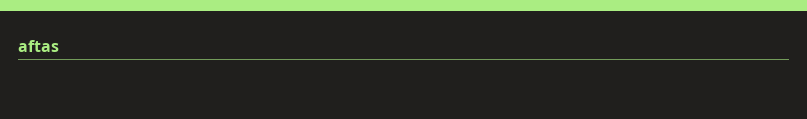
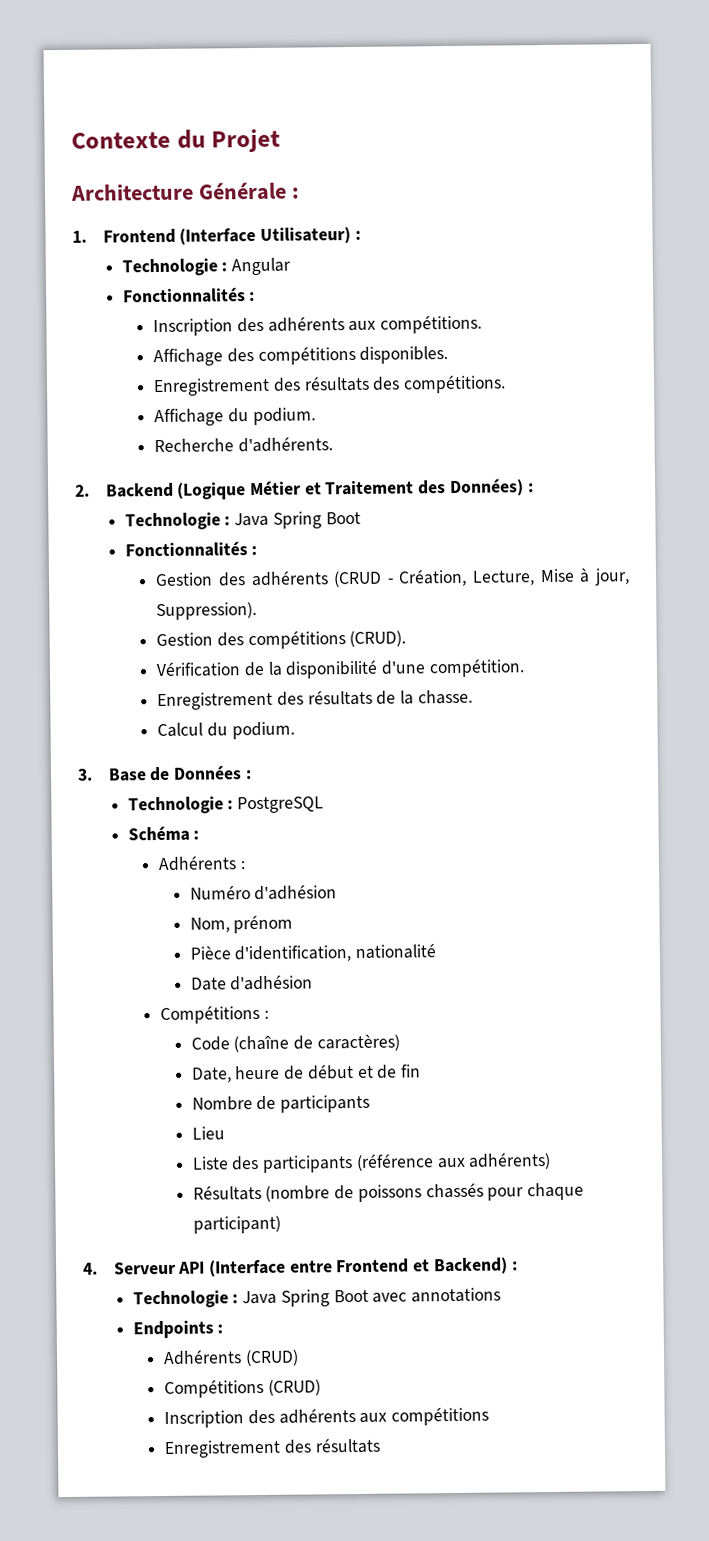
[18,40,59,52] aftas -> [71,128,281,153] [70,181,300,201] [72,227,361,245] [121,257,292,277] [122,287,256,304] [153,314,483,337] [153,345,449,367] [153,374,507,397] [154,407,316,427] [154,436,333,453] [75,478,534,500] [124,511,361,531] [124,541,258,558] [155,567,631,588] [156,601,258,621] [156,630,407,650] [156,658,525,679] [157,689,473,711] [157,721,295,740] [77,765,252,782] [127,796,325,815] [127,825,200,842] [158,855,246,872] [189,884,338,901] [189,914,294,934] [189,943,437,963] [190,974,314,991] [160,1004,269,1025] [190,1033,400,1053] [191,1064,422,1083] [191,1094,371,1113] [191,1126,225,1140] [191,1151,552,1173] [192,1182,585,1202] [192,1215,281,1234] [83,1257,518,1277] [132,1287,502,1309] [132,1320,224,1339] [163,1349,299,1367] [164,1378,321,1398] [164,1406,490,1428] [164,1437,381,1458] Contexte du Projet // Architecture Générale : // 1. Frontend (Interface Utilisateur) : // Technologie : Angular // Fonctionnalités : // Inscription des adhérents aux compétitions. // Affichage des compétitions disponibles. // Enregistrement des résultats des compétitions. // Affichage du podium. // Recherche d'adhérents. // 2. Backend (Logique Métier et Traitement des Données) : // Technologie : Java Spring Boot // Fonctionnalités : // Gestion des adhérents (CRUD - Création, Lecture, Mise à jour, Suppression). // Gestion des compétitions (CRUD). // Vérification de la disponibilité d'une compétition. // Enregistrement des résultats de la chasse. // Calcul du podium. // 3. Base de Données : // Technologie : PostgreSQL // Schéma : // Adhérents : // Numéro d'adhésion // Nom, prénom // Pièce d'identification, nationalité // Date d'adhésion // Compétitions : // Code (chaîne de caractères) // Date, heure de début et de fin // Nombre de participants // Lieu // Liste des participants (référence aux adhérents) // Résultats (nombre de poissons chassés pour chaque participant) // 4. Serveur API (Interface entre Frontend et Backend) : // Technologie : Java Spring Boot avec annotations // Endpoints : // Adhérents (CRUD) // Compétitions (CRUD) // Inscription des adhérents aux compétitions // Enregistrement des résultats

